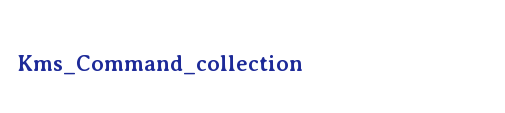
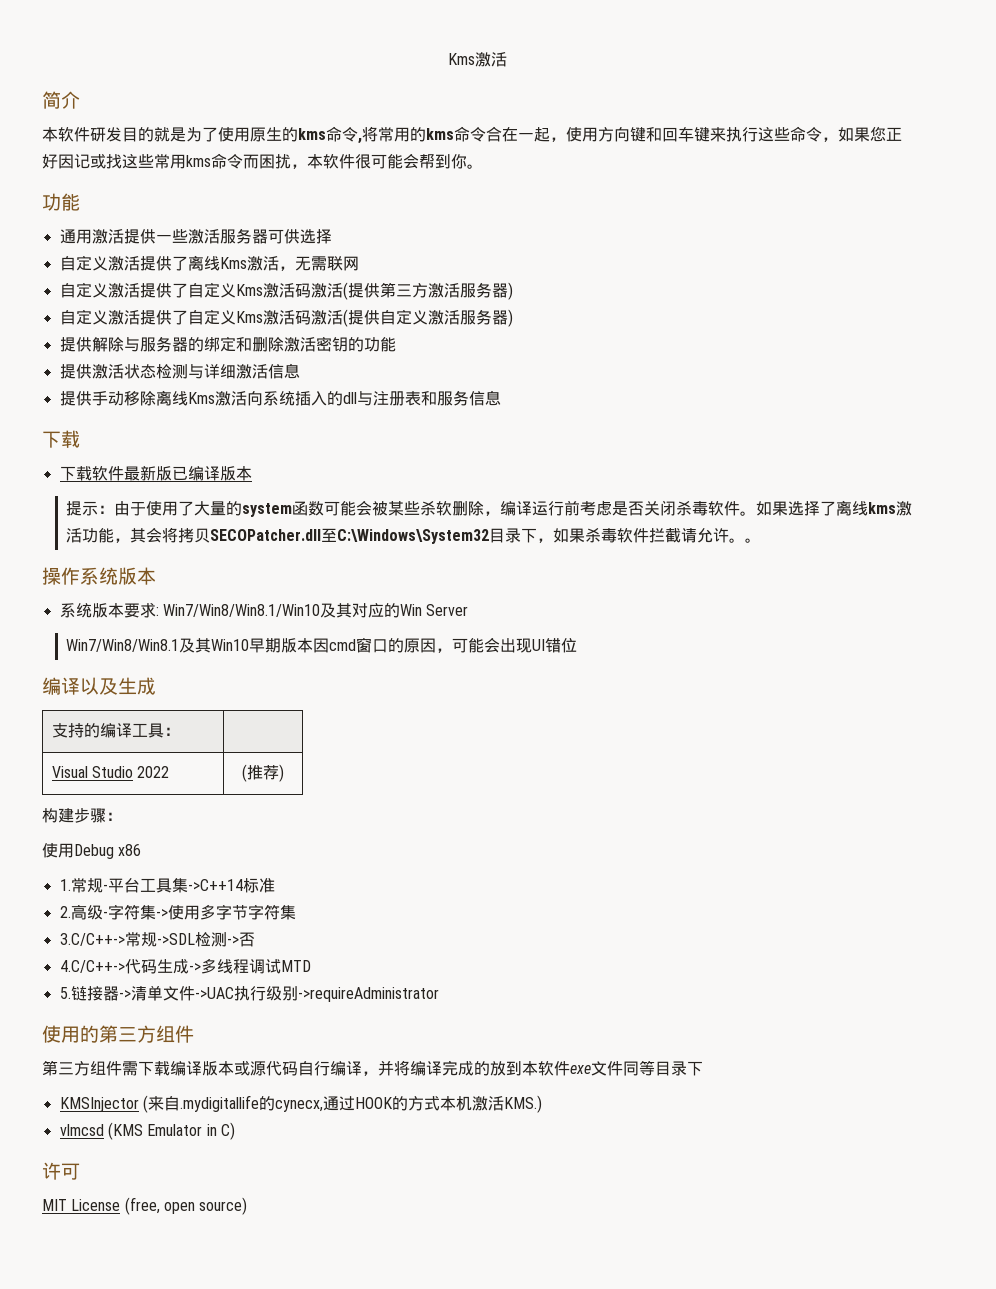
[17,55,303,75] Kms_Command_collection -> [448,52,507,67] [42,91,80,109] [42,126,902,144] [42,153,483,169] [42,193,80,211] [59,228,332,244] [59,255,359,271] [59,282,513,300] [59,309,513,327] [59,336,396,352] [59,363,300,379] [59,390,501,406] [42,430,80,448] [59,465,252,481] [66,500,913,517] [66,527,762,544] [42,567,156,585] [59,602,469,618] [66,637,578,653] [42,677,156,695] [51,723,180,738] [51,766,170,778] [242,764,284,782] [42,808,122,823] [42,843,142,859] [59,878,275,893] [59,904,296,920] [59,932,255,947] [59,958,311,974] [59,985,439,1002] [42,1025,194,1043] [42,1060,703,1076] [59,1095,542,1113] [59,1122,235,1140] [42,1162,80,1180] [42,1197,248,1215] Kms激活 // 简介 // 本软件研发目的就是为了使用原生的kms命令,将常用的kms命令合在一起，使用方向键和回车键来执行这些命令，如果您正好因记或找这些常用kms命令而困扰，本软件很可能会帮到你。 // 功能 // 通用激活提供一些激活服务器可供选择 // 自定义激活提供了离线Kms激活，无需联网 // 自定义激活提供了自定义Kms激活码激活(提供第三方激活服务器) // 自定义激活提供了自定义Kms激活码激活(提供自定义激活服务器) // 提供解除与服务器的绑定和删除激活密钥的功能 // 提供激活状态检测与详细激活信息 // 提供手动移除离线Kms激活向系统插入的dll与注册表和服务信息 // 下载 // 下载软件最新版已编译版本 // 提示：由于使用了大量的system函数可能会被某些杀软删除，编译运行前考虑是否关闭杀毒软件。如果选择了离线kms激活功能，其会将拷贝SECOPatcher.dll至C:\Windows\System32目录下，如果杀毒软件拦截请允许。。 // 操作系统版本 // 系统版本要求: Win7/Win8/Win8.1/Win10及其对应的Win Server // Win7/Win8/Win8.1及其Win10早期版本因cmd窗口的原因，可能会出现UI错位 // 编译以及生成 // 支持的编译工具： | // Visual Studio 2022 | (推荐) // 构建步骤： // 使用Debug x86 // 1.常规-平台工具集->C++14标准 // 2.高级-字符集->使用多字节字符集 // 3.C/C++->常规->SDL检测->否 // 4.C/C++->代码生成->多线程调试MTD // 5.链接器->清单文件->UAC执行级别->requireAdministrator // 使用的第三方组件 // 第三方组件需下载编译版本或源代码自行编译，并将编译完成的放到本软件exe文件同等目录下 // KMSInjector (来自.mydigitallife的cynecx,通过HOOK的方式本机激活KMS.) // vlmcsd (KMS Emulator in C) // 许可 // MIT License (free, open source)

